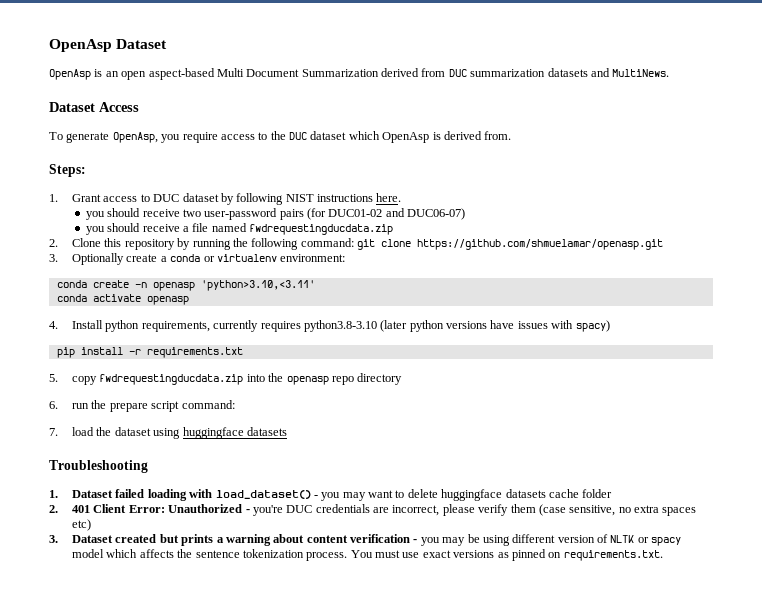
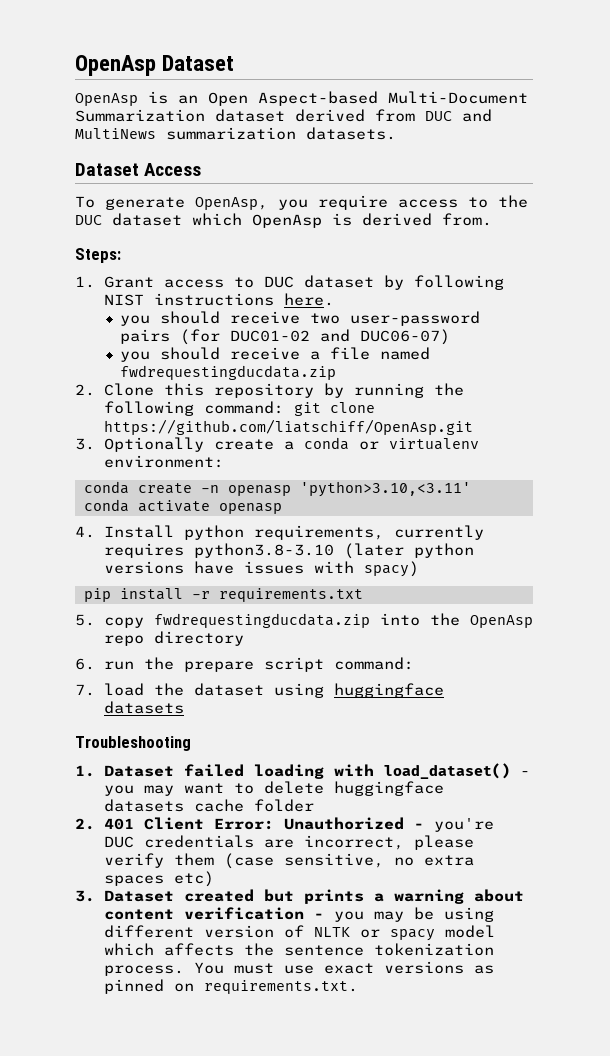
[121,68,670,80] open aspect-based Multi Document Summarization derived from DUC summarization datasets and MultiNews. -> [208,91,528,106] [75,109,492,122] [75,127,396,140] Open Aspect-based Multi-Document Summarization dataset derived from DUC and MultiNews summarization datasets.
[417,239,664,250] https://github.com/shmuelamar/openasp.git -> [103,419,473,435] https://github.com/liatschiff/OpenAsp.git
[286,376,329,385] openasp -> [469,615,533,628] OpenAsp

